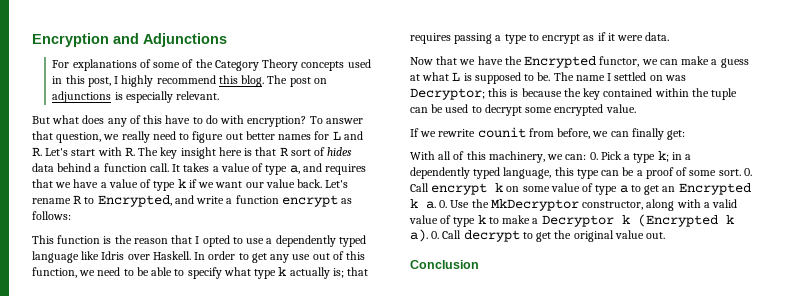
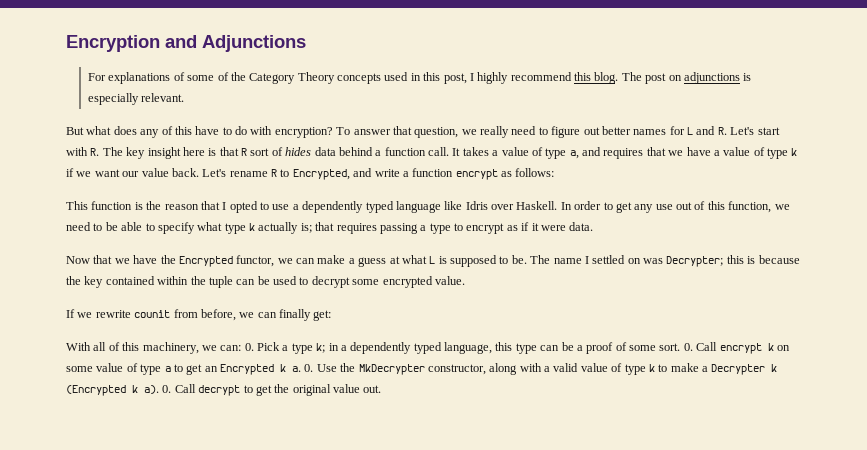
[410,88,485,100] Decryptor; -> [666,256,724,267] Decrypter;
[490,199,579,211] MkDecryptor -> [358,364,425,375] MkDecrypter
[541,215,614,227] Decryptor -> [711,364,766,375] Decrypter
[410,260,479,269] // Conclusion -> (382, 389) none

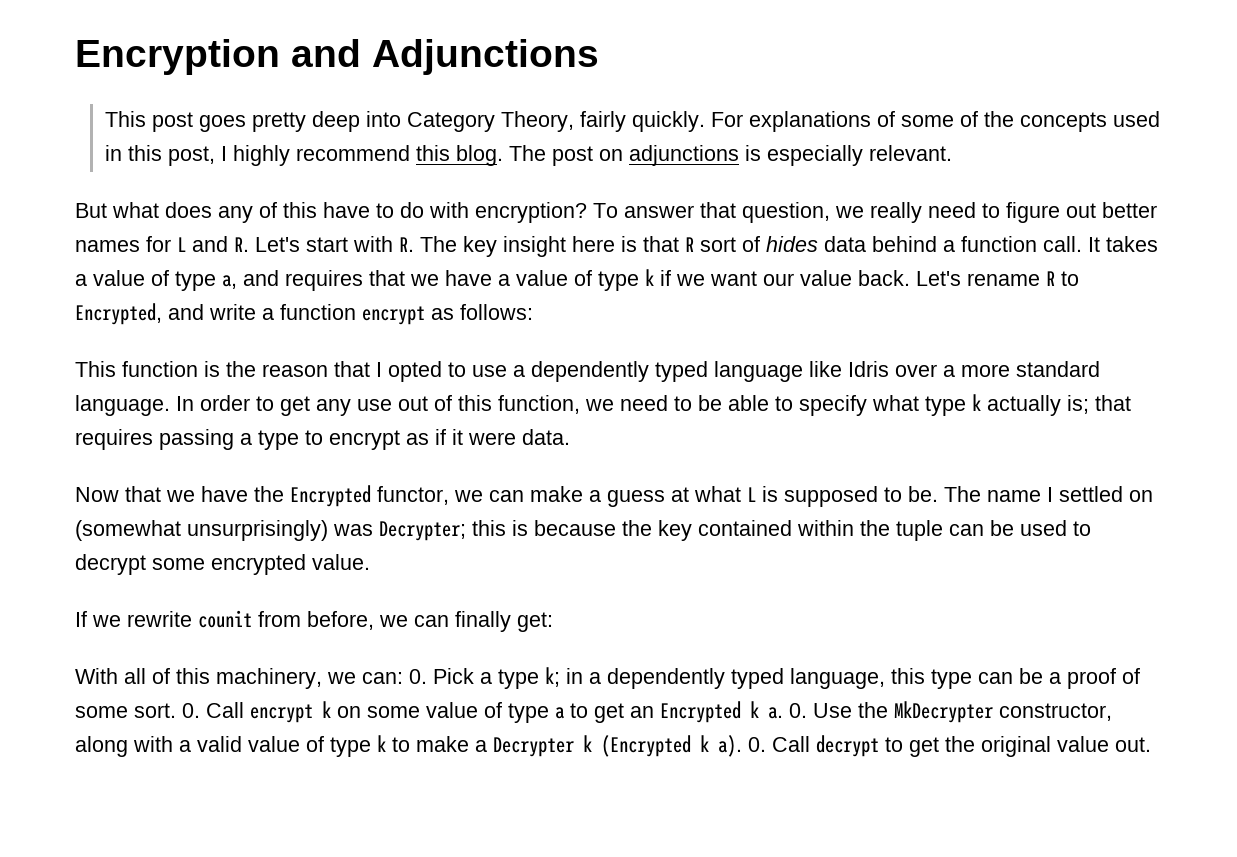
(306, 43) none -> [105,111,706,132] This post goes pretty deep into Category Theory, fairly quickly.
[249,72,335,84] Category Theory -> (1015, 119) none
[516,201,558,210] Haskell. -> [943,361,1100,377] [75,395,170,416] a more standard language.
(641, 261) none -> [75,520,328,541] (somewhat unsurprisingly)

